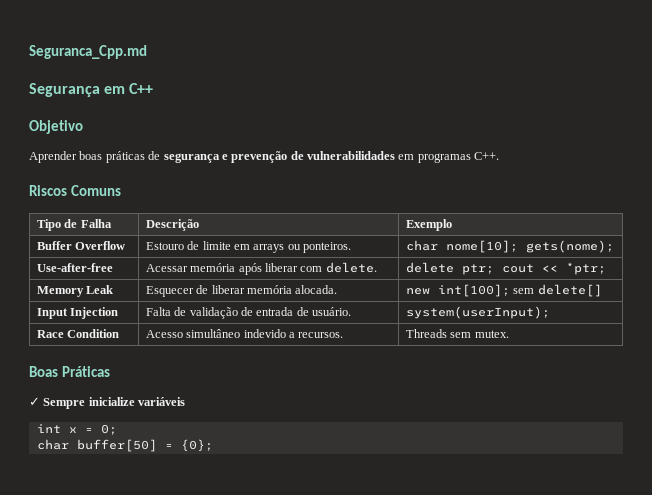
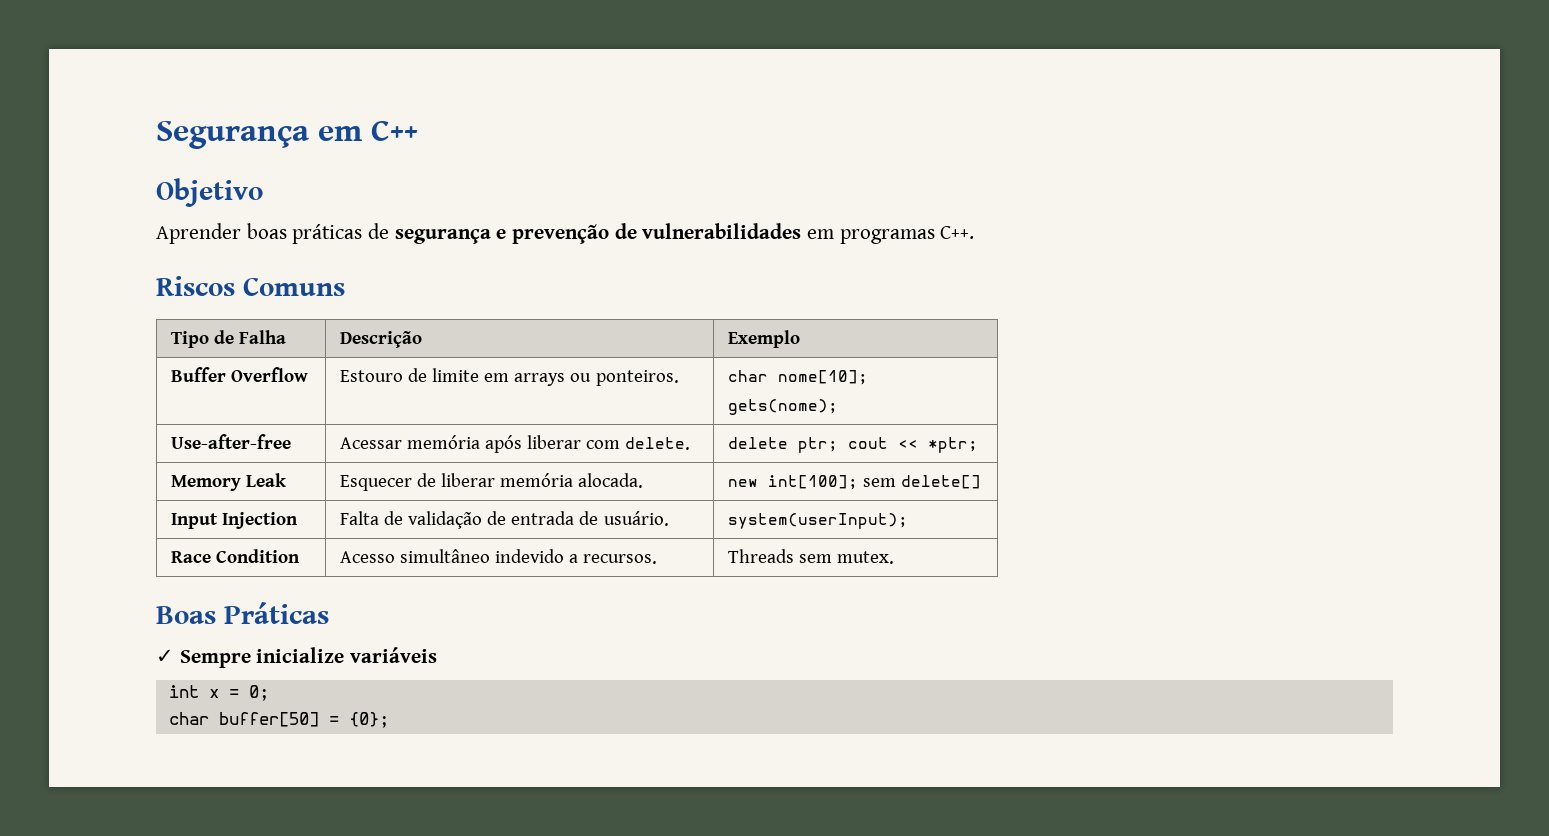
[29,45,147,59] Seguranca_Cpp.md // -> (156, 135) none

